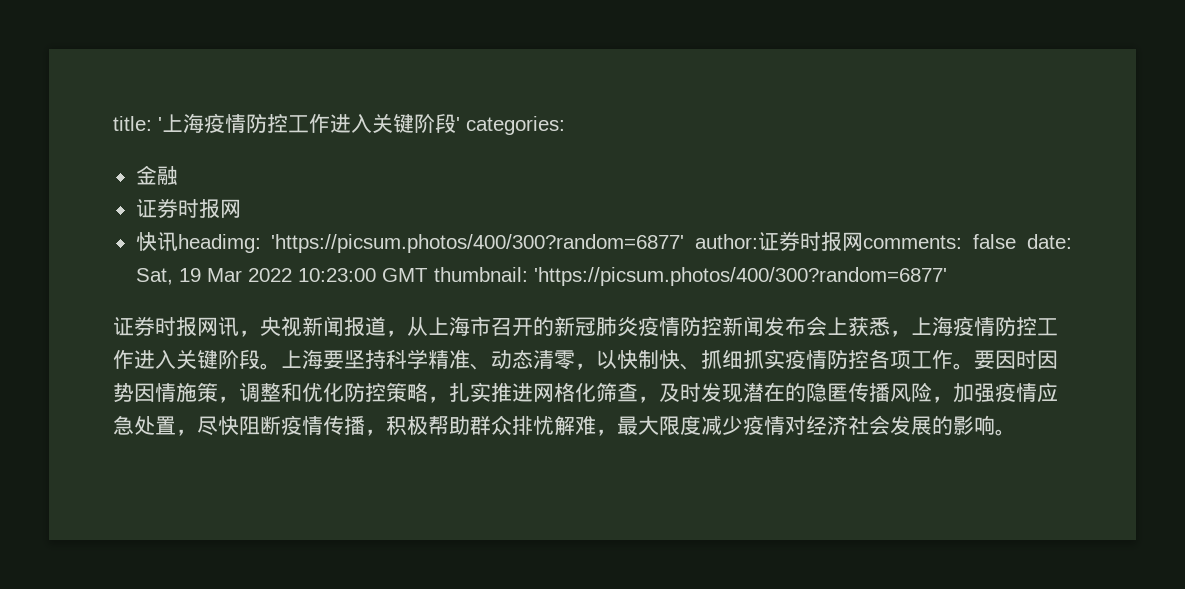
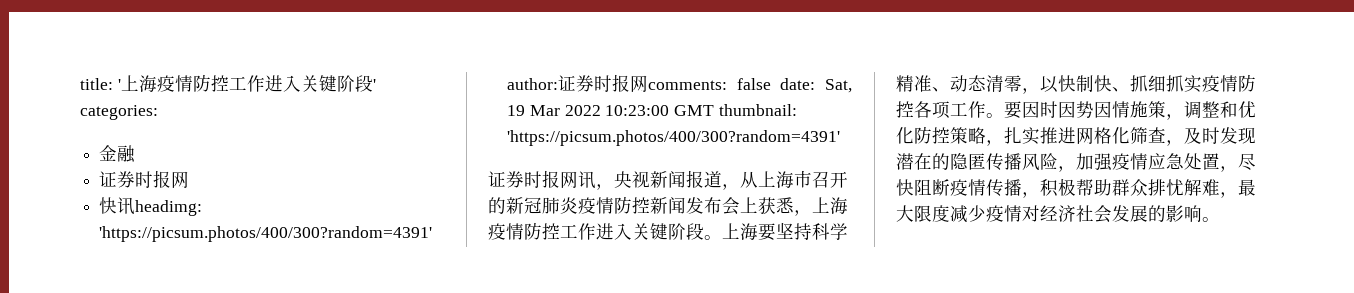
[271,234,685,253] 'https://picsum.photos/400/300?random=6877' -> [99,226,433,242] 'https://picsum.photos/400/300?random=4391'
[533,267,947,286] 'https://picsum.photos/400/300?random=6877' -> [507,130,841,146] 'https://picsum.photos/400/300?random=4391'

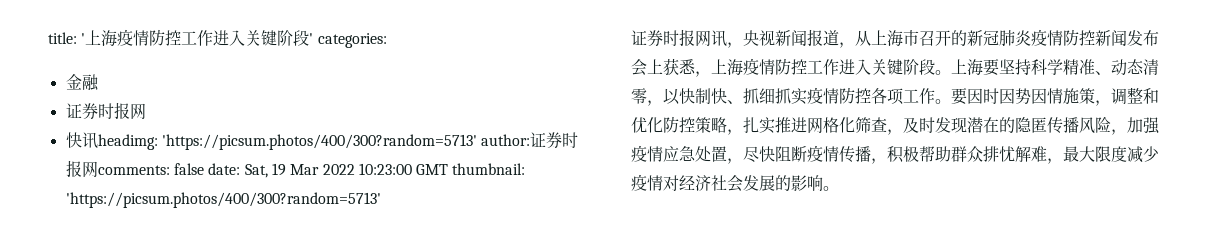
[99,226,433,242] 'https://picsum.photos/400/300?random=4391' -> [161,134,477,150] 'https://picsum.photos/400/300?random=5713'
[507,130,841,146] 'https://picsum.photos/400/300?random=4391' -> [65,192,381,208] 'https://picsum.photos/400/300?random=5713'

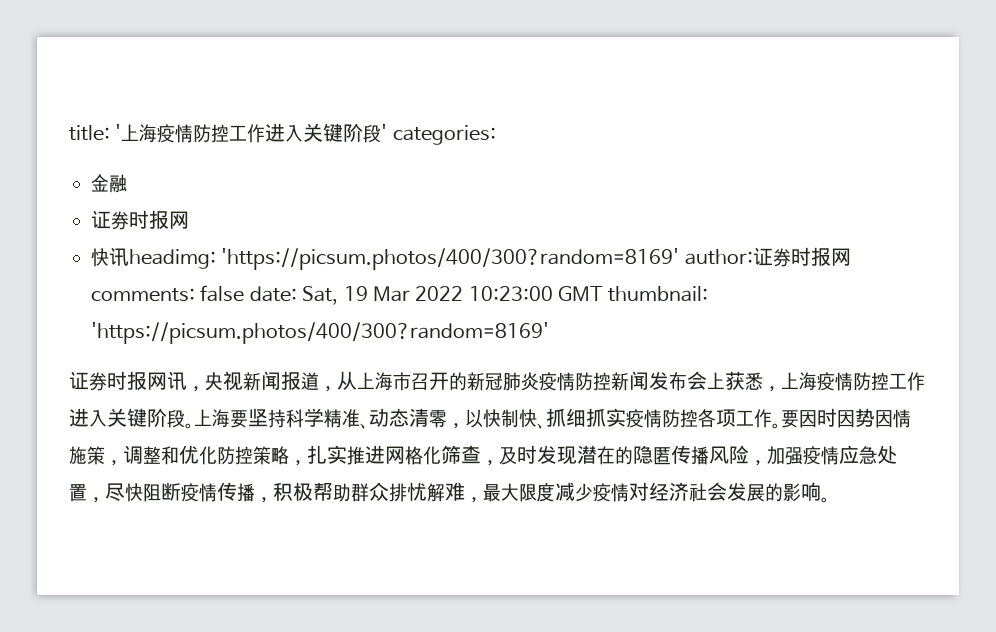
[161,134,477,150] 'https://picsum.photos/400/300?random=5713' -> [221,248,680,270] 'https://picsum.photos/400/300?random=8169'
[65,192,381,208] 'https://picsum.photos/400/300?random=5713' -> [91,322,549,344] 'https://picsum.photos/400/300?random=8169'

